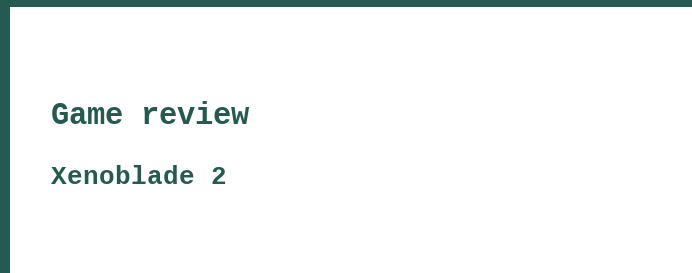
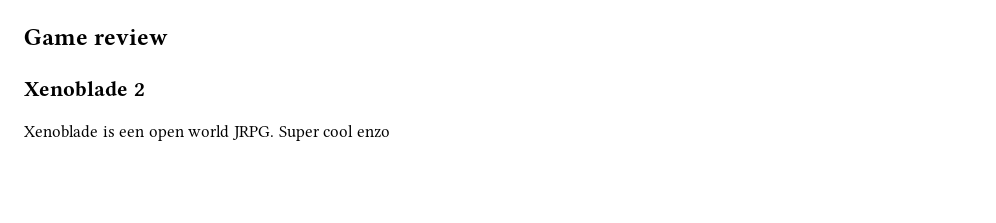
(227, 175) none -> [24,125,390,141] // Xenoblade is een open world JRPG. Super cool enzo

